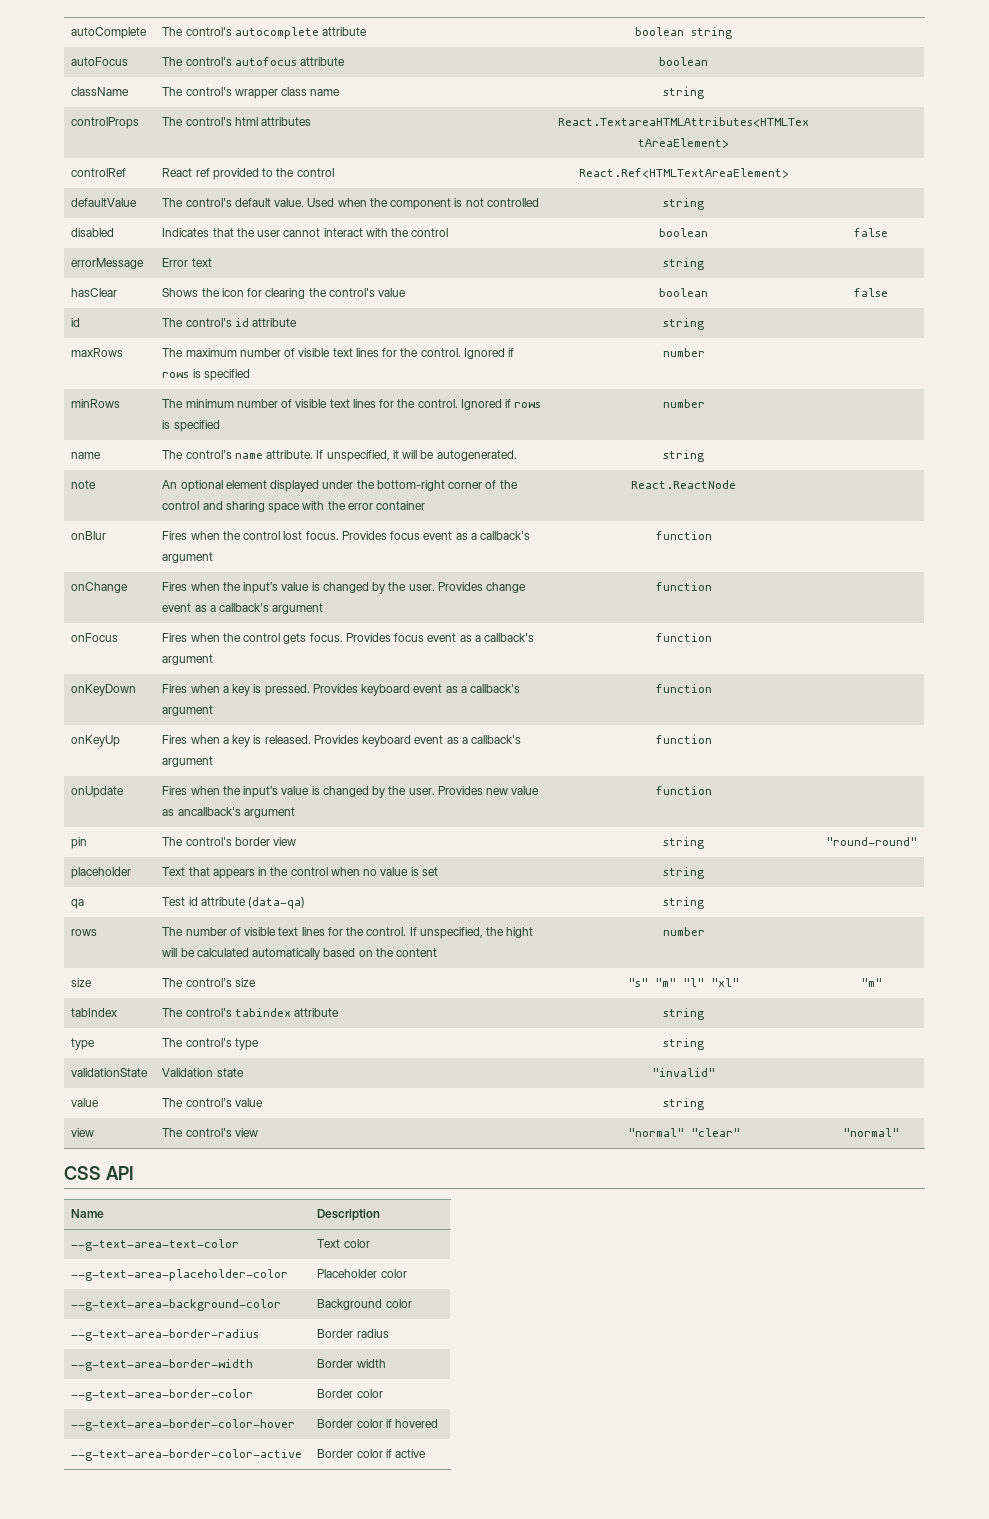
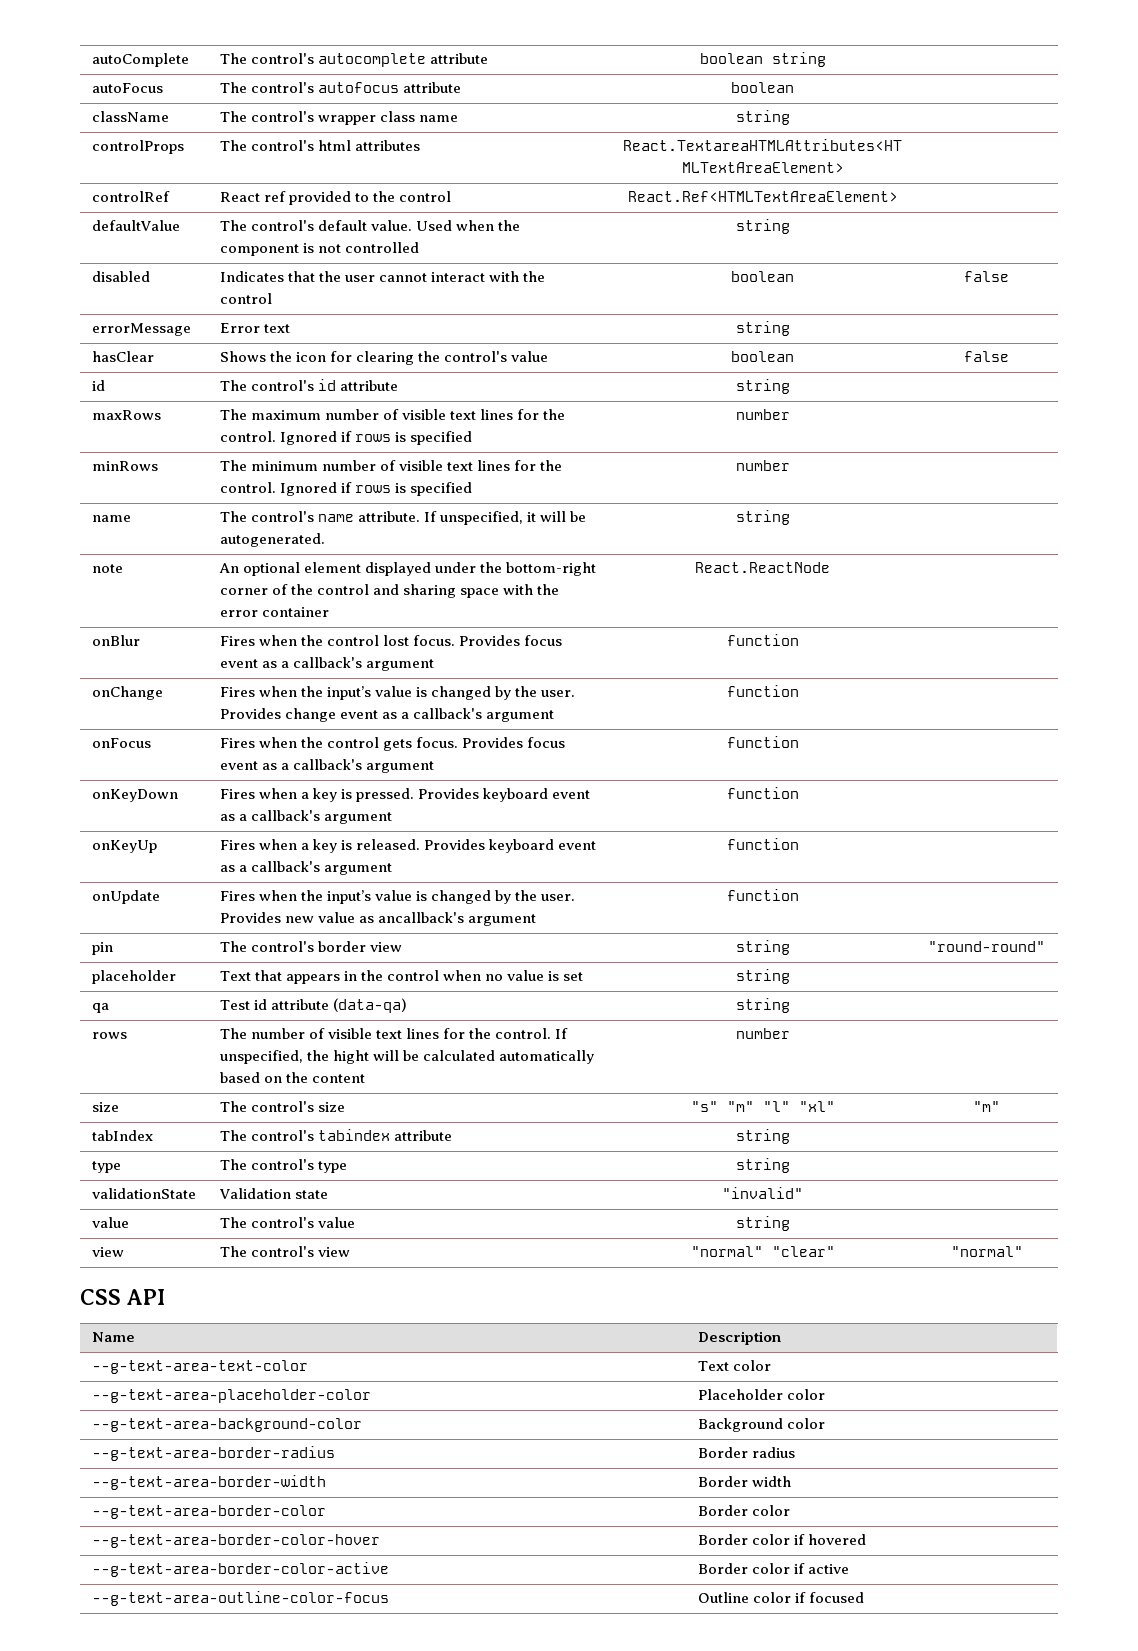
(427, 1453) none -> [91,1591,389,1606] [697,1592,864,1603] // --g-text-area-outline-color-focus | Outline color if focused

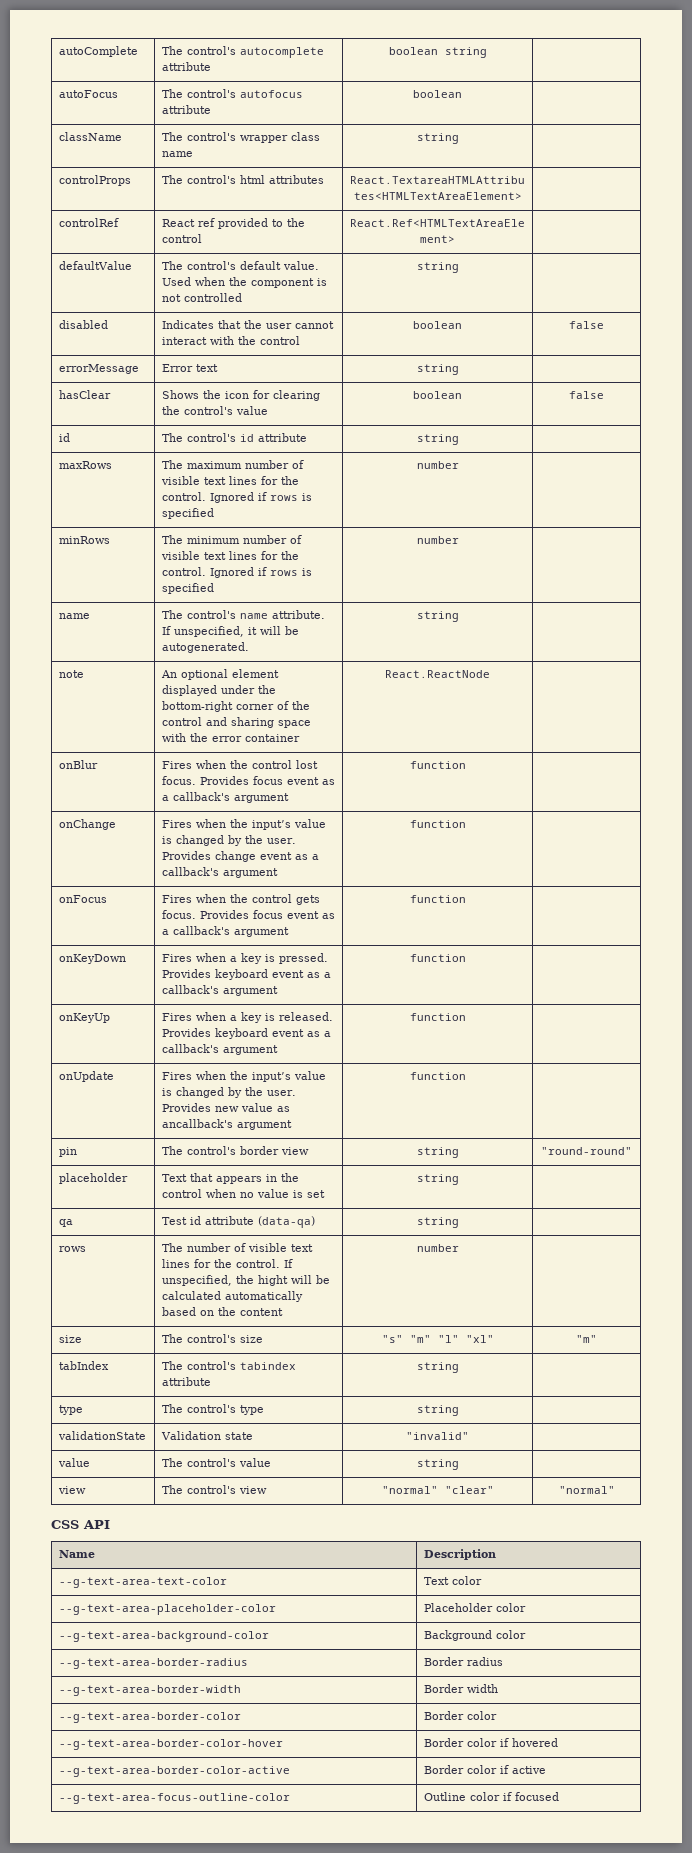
[91,1591,389,1606] --g-text-area-outline-color-focus -> [58,1793,290,1804] --g-text-area-focus-outline-color

